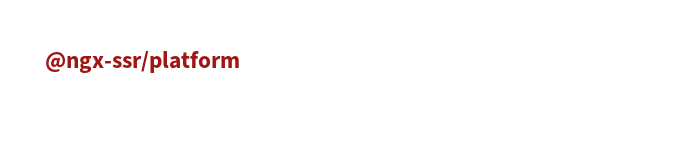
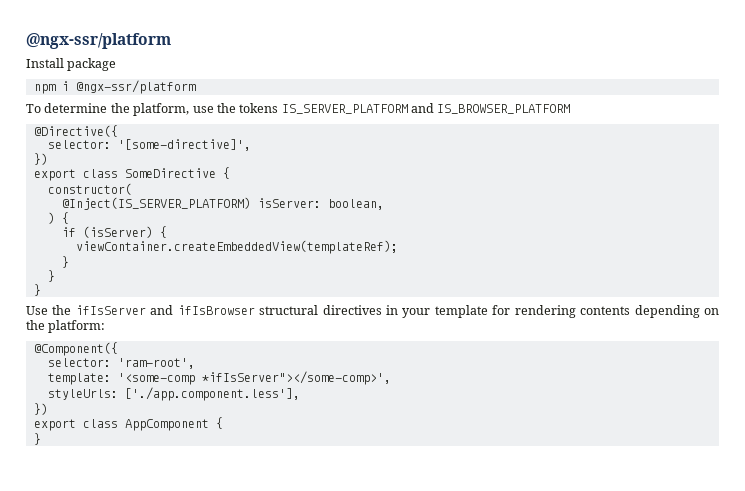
[45,51,240,73] @ngx-ssr/platform -> [26,33,171,49] [26,58,117,71] [33,80,196,94] [26,103,571,116] [33,125,118,137] [47,139,251,151] [33,153,48,165] [33,167,230,181] [47,183,132,195] [61,197,384,210] [47,212,69,224] [61,226,167,238] [75,240,398,254] [61,256,69,268] [47,270,55,282] [33,284,41,296] [26,305,720,318] [26,320,106,333] [33,342,118,356] [47,358,195,369] [47,371,391,385] [47,387,300,401] [33,403,48,415] [33,417,223,431] [33,433,41,445] @ngx-ssr/platform // Install package // npm i @ngx-ssr/platform // To determine the platform, use the tokens IS_SERVER_PLATFORM and IS_BROWSER_PLATFORM // @Directive({ // selector: '[some-directive]', // }) // export class SomeDirective { // constructor( // @Inject(IS_SERVER_PLATFORM) isServer: boolean, // ) { // if (isServer) { // viewContainer.createEmbeddedView(templateRef); // } // } // } // Use the ifIsServer and ifIsBrowser structural directives in your template for rendering contents depending on the platform: // @Component({ // selector: 'ram-root', // template: '<some-сomp *ifIsServer"></some-сomp>', // styleUrls: ['./app.component.less'], // }) // export class AppComponent { // }

